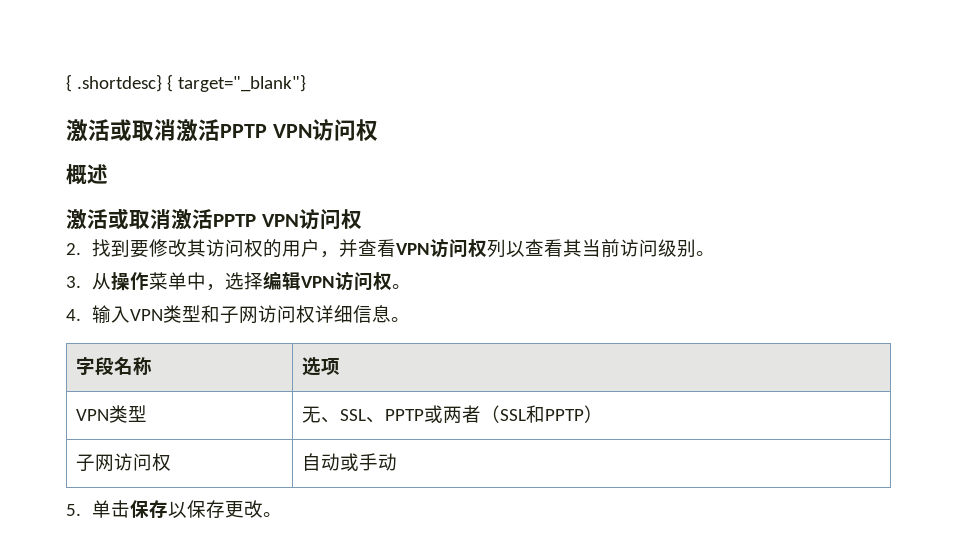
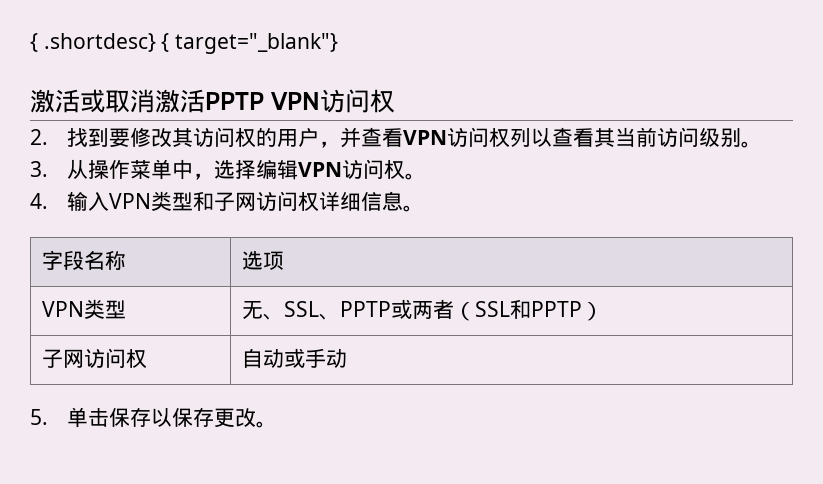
[66,164,108,185] [66,208,362,230] // 概述 // 激活或取消激活PPTP VPN访问权 -> (395, 101) none

